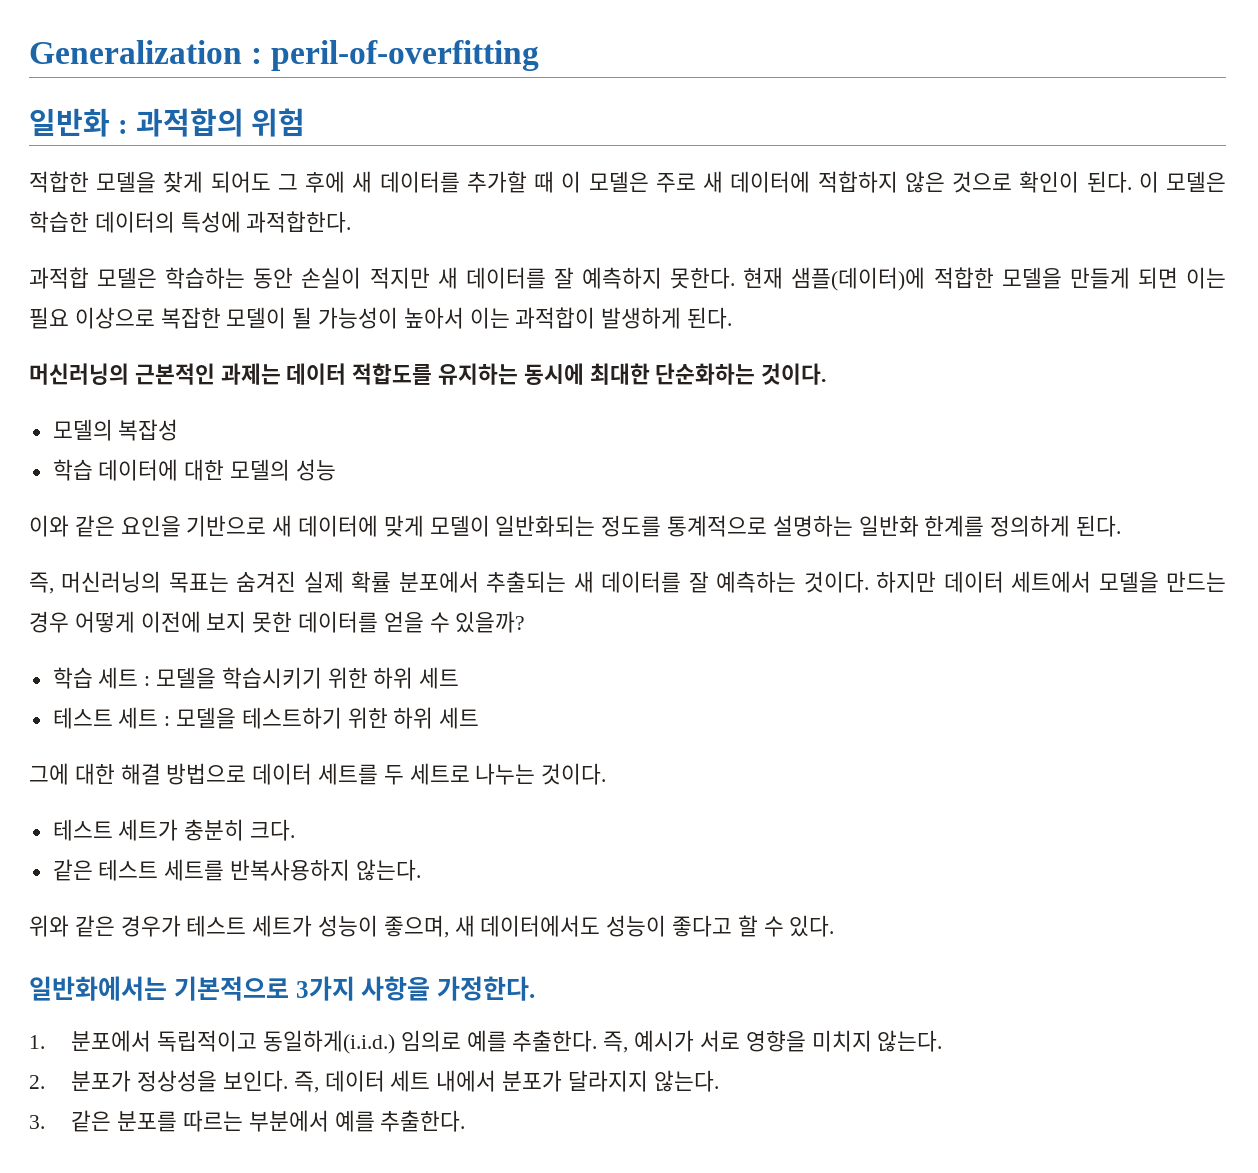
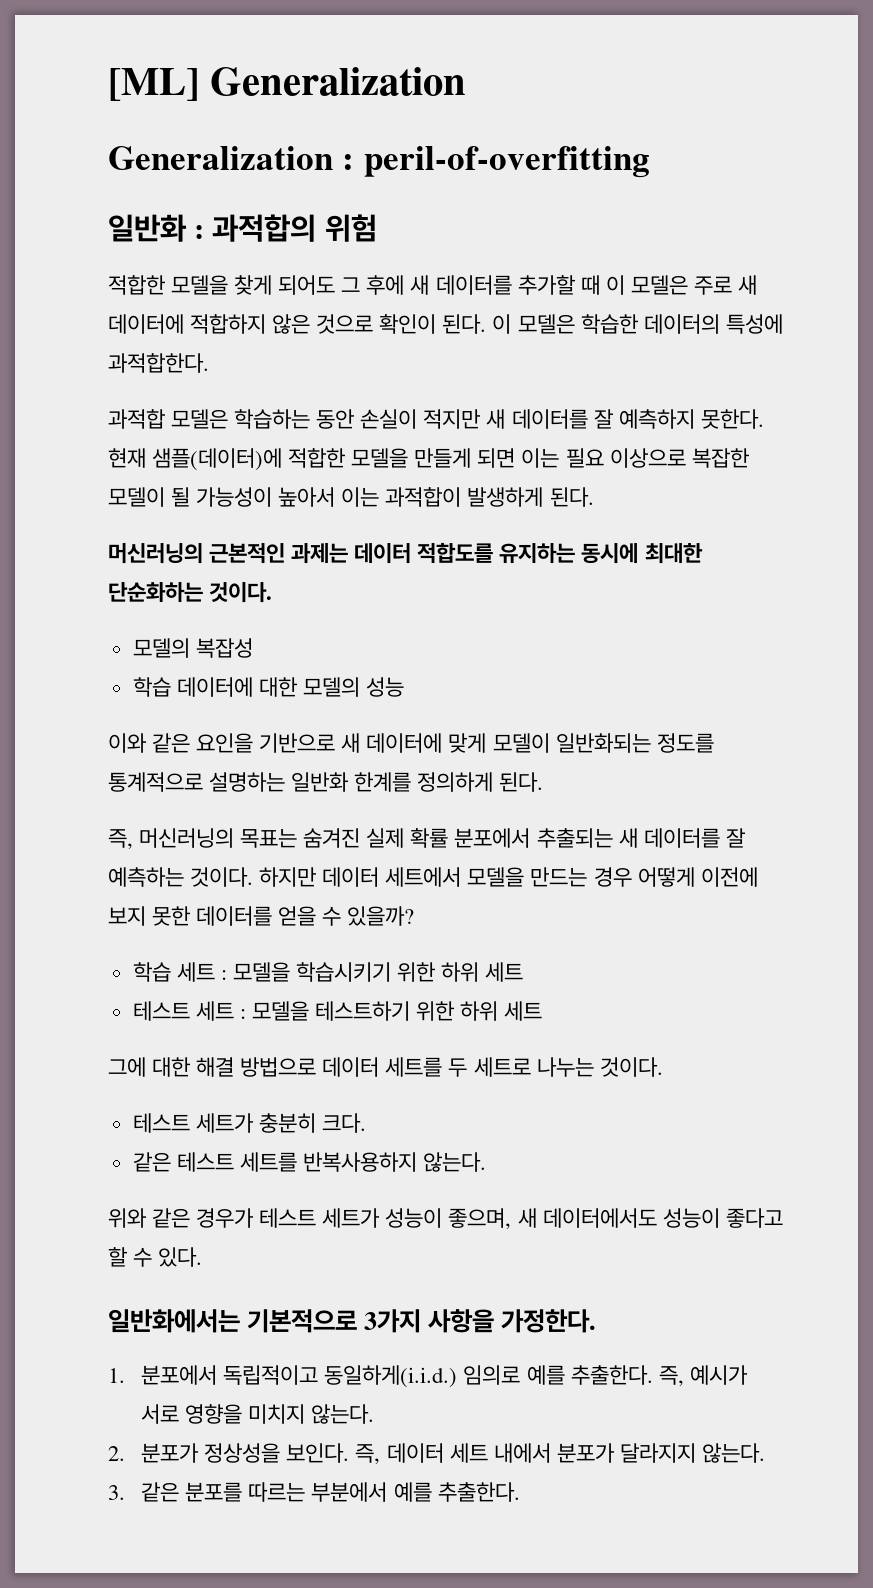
(29, 52) none -> [108,67,466,101] [ML] Generalization //

